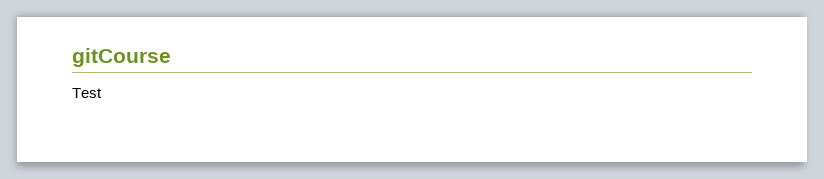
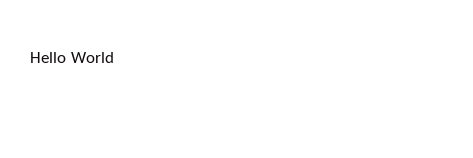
[72,48,171,67] [72,88,102,98] gitCourse // Test -> [30,52,114,63] Hello World

